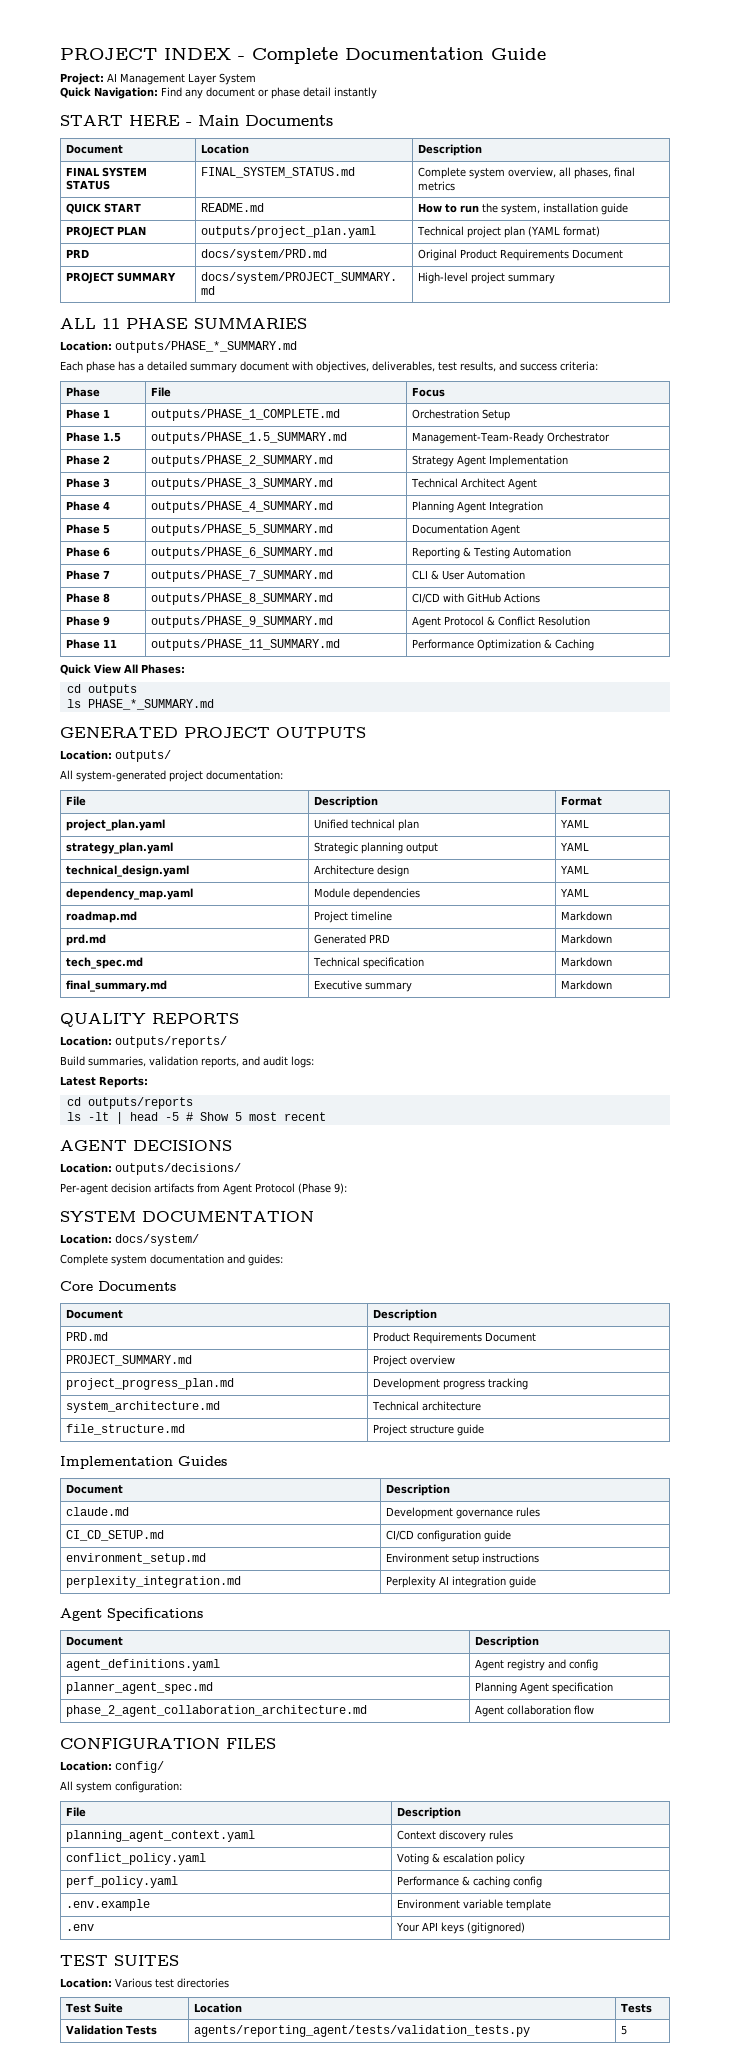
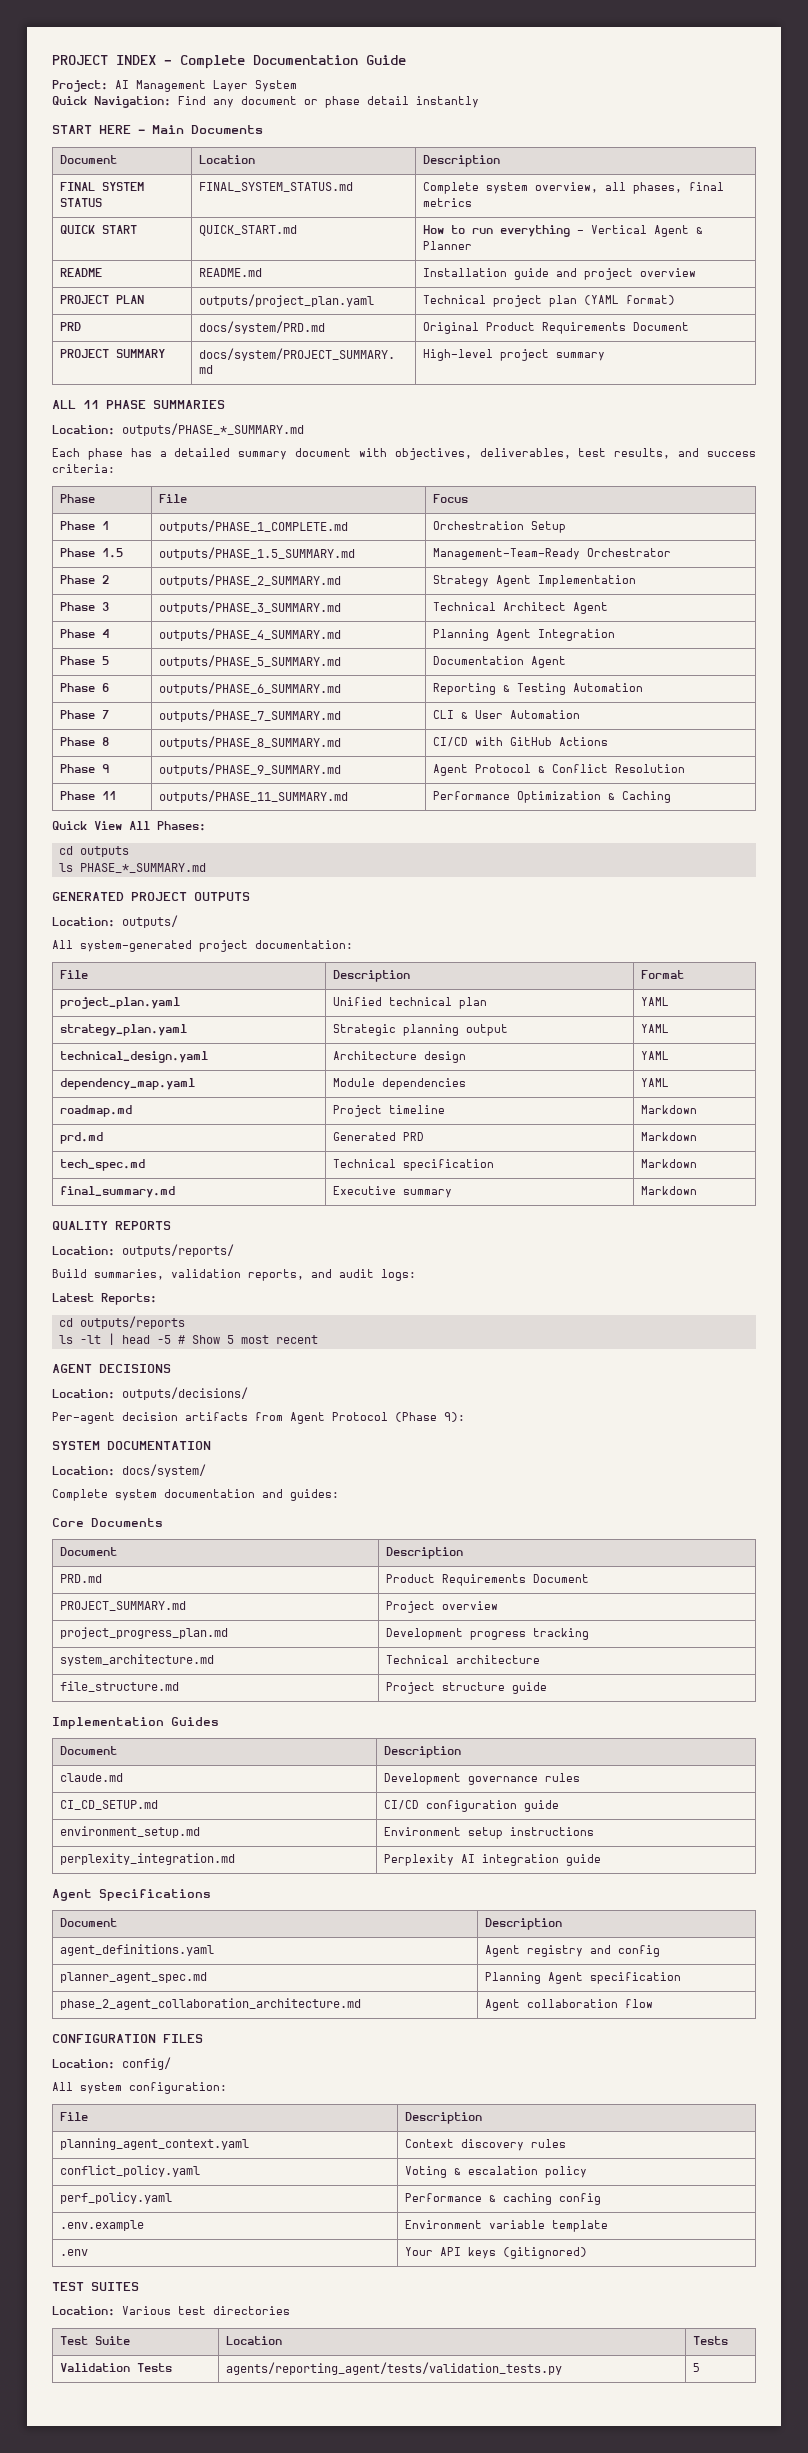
[200,203,264,212] README.md -> [199,225,298,236] QUICK_START.md
[481,203,628,215] the system, installation guide -> [500,225,704,237] [423,241,473,250] [60,268,103,277] [199,268,263,277] [423,268,697,280] everything - Vertical Agent & Planner // README | README.md | Installation guide and project overview

